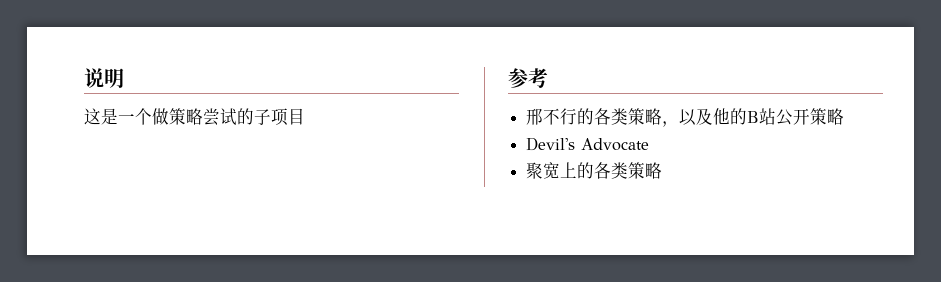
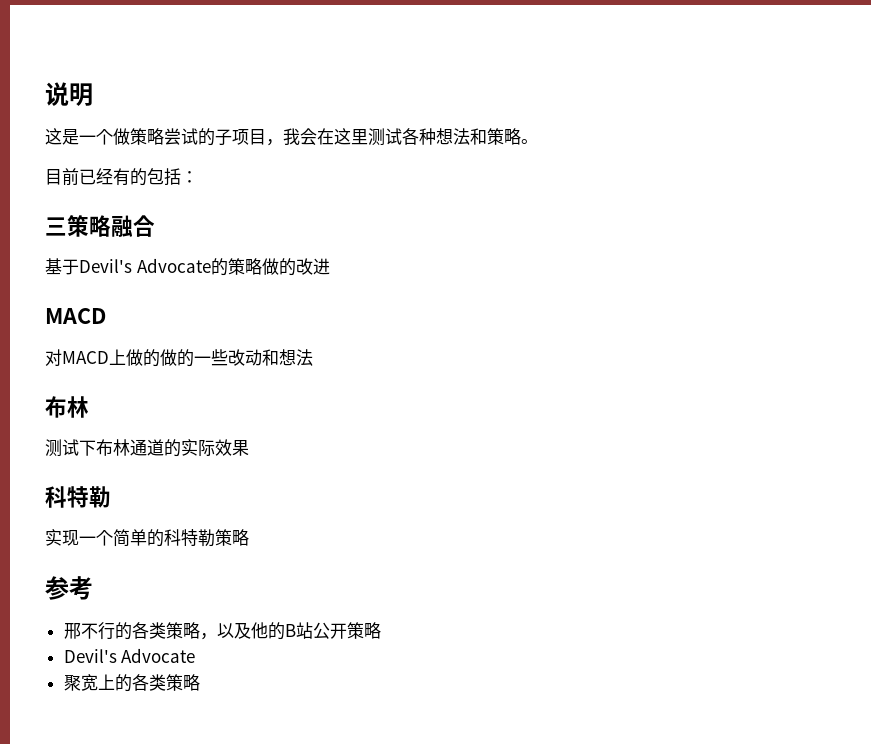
(305, 116) none -> [266,128,538,146] [45,168,198,186] [45,215,155,237] [45,258,330,276] [45,308,106,324] [45,349,313,367] [45,396,89,418] [45,439,249,457] [45,486,111,508] [45,529,249,547] ，我会在这里测试各种想法和策略。 // 目前已经有的包括： // 三策略融合 // 基于Devil's Advocate的策略做的改进 // MACD // 对MACD上做的做的一些改动和想法 // 布林 // 测试下布林通道的实际效果 // 科特勒 // 实现一个简单的科特勒策略

